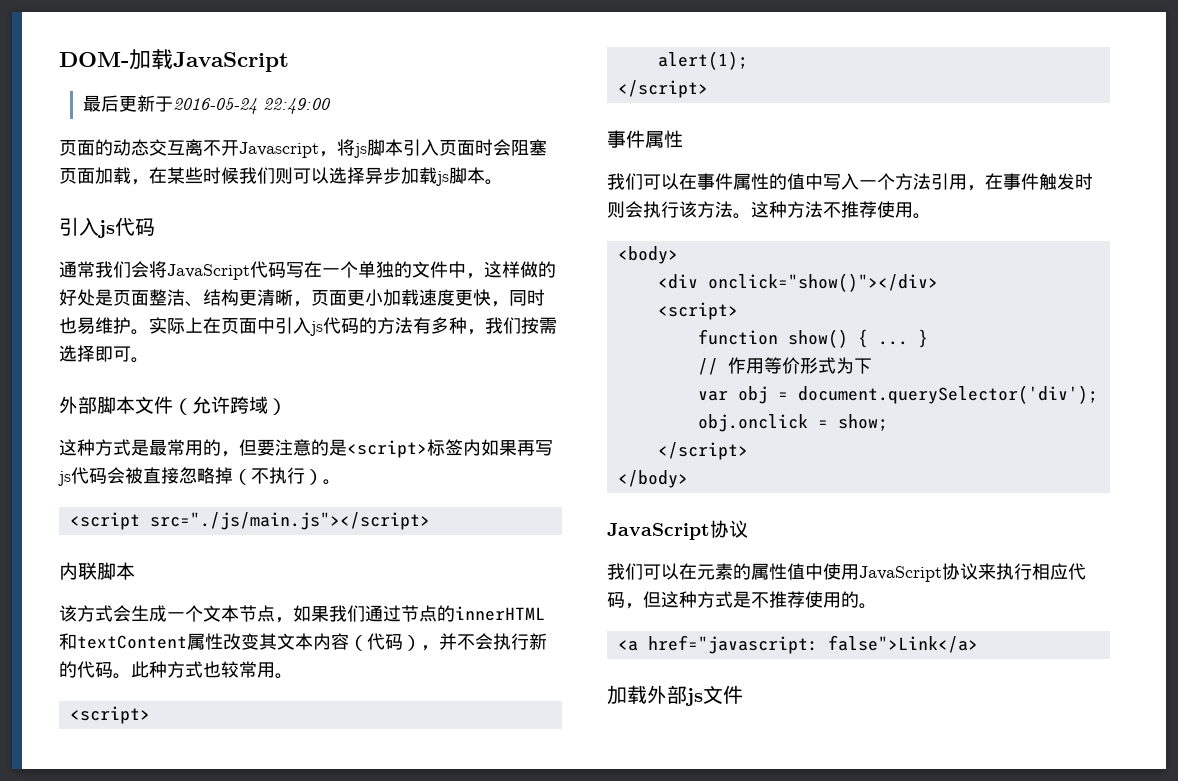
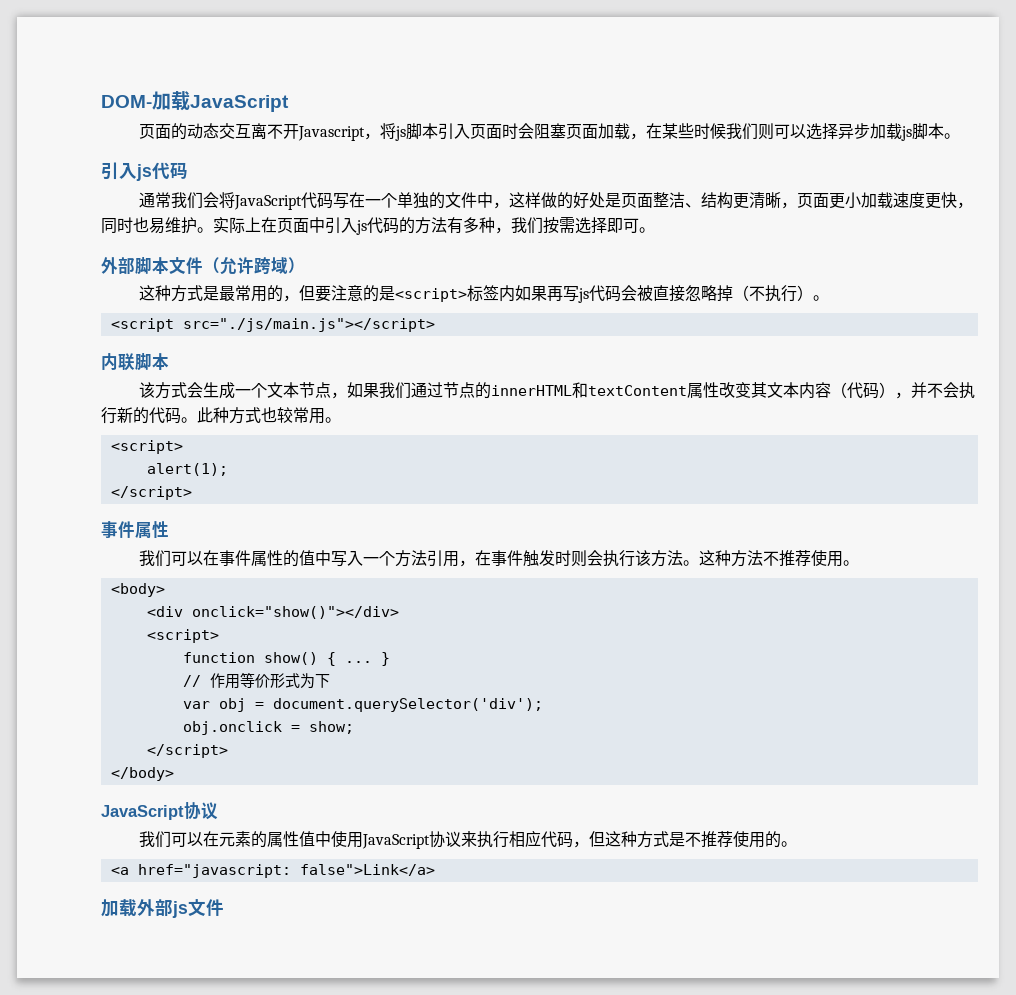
[82,95,330,114] // 最后更新于2016-05-24 22:49:00 -> (289, 103) none

